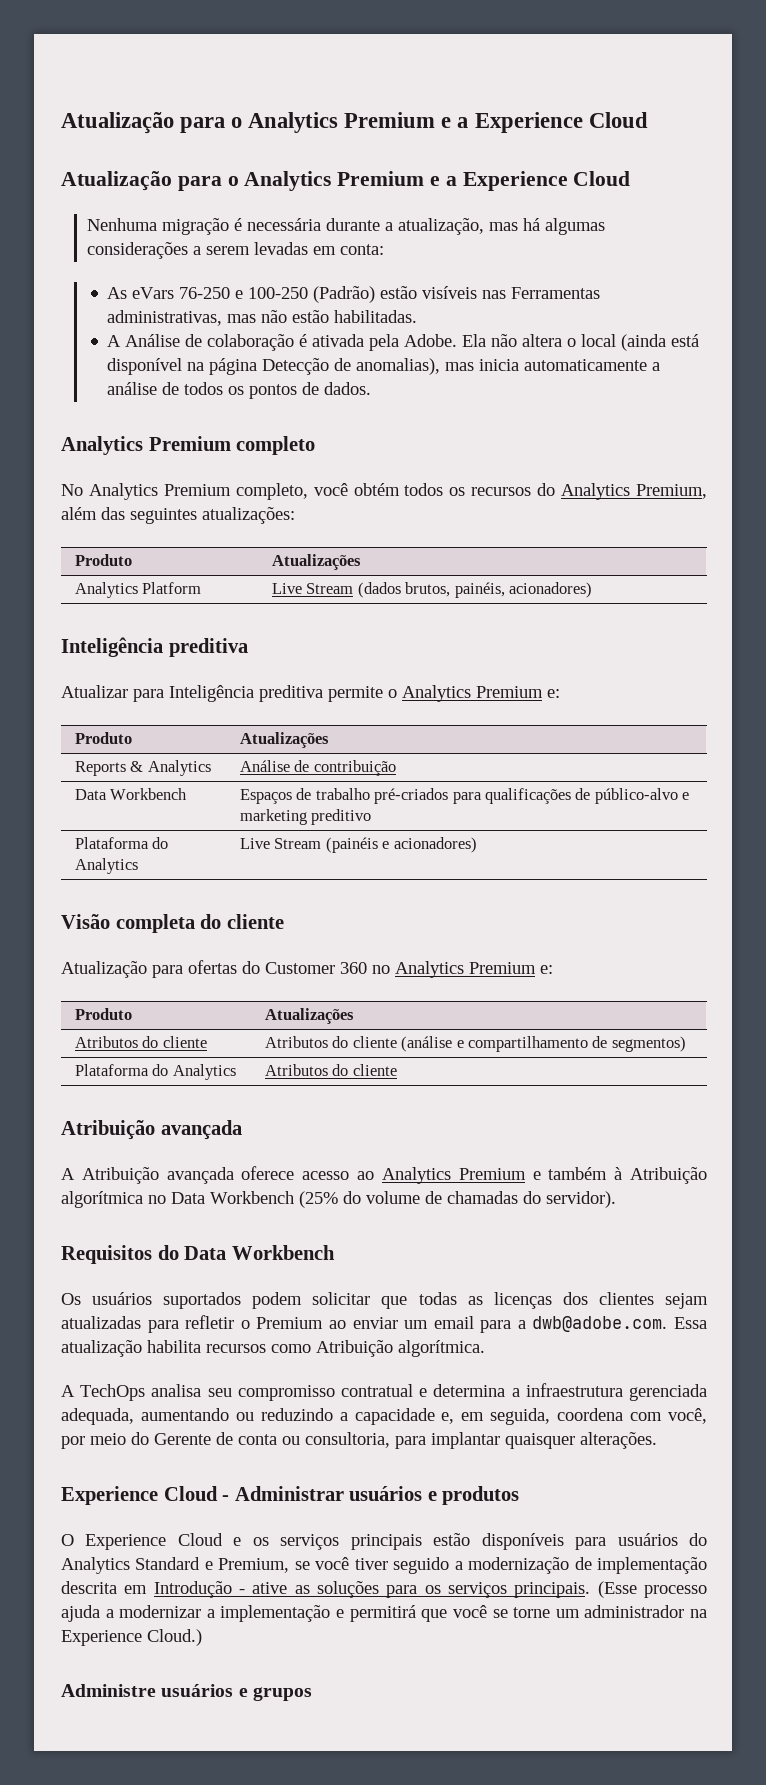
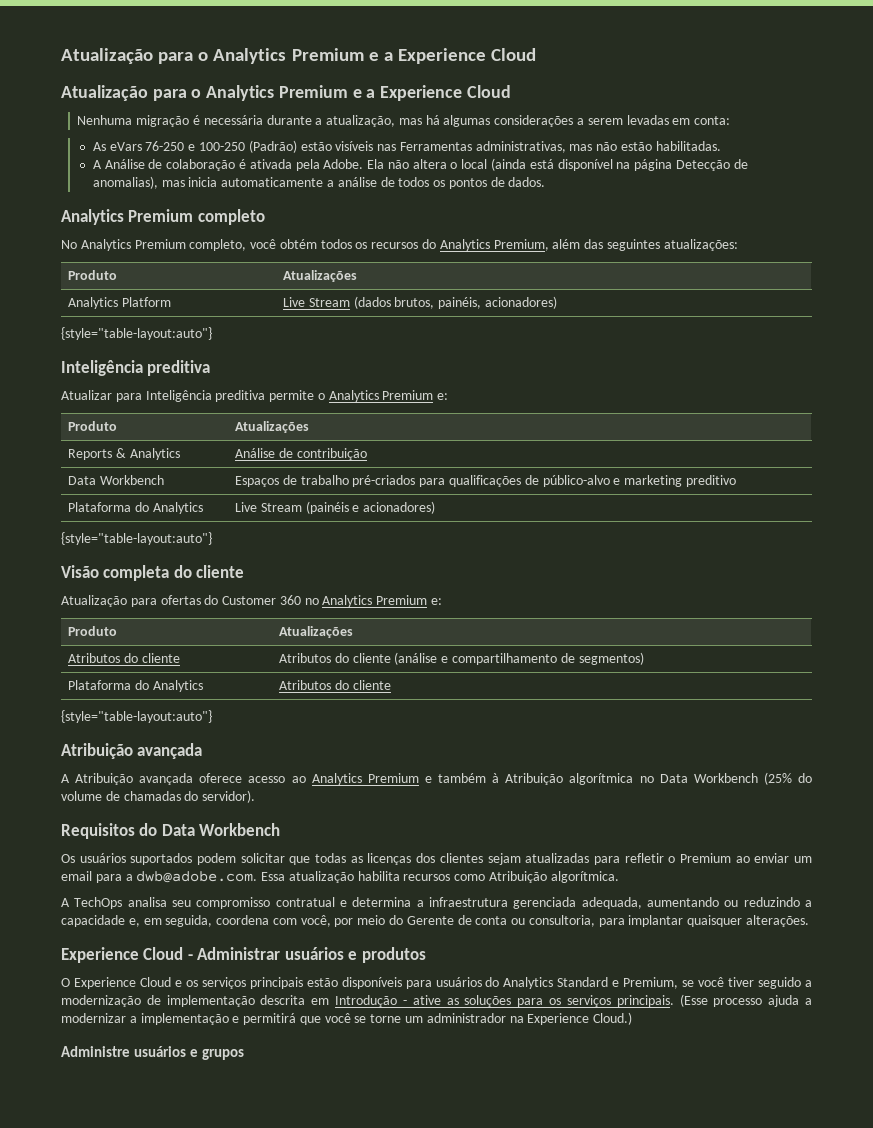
(593, 590) none -> [61,327,212,340] // {style="table-layout:auto"}
(477, 845) none -> [61,532,212,545] // {style="table-layout:auto"}
(397, 1070) none -> [61,710,212,723] // {style="table-layout:auto"}

